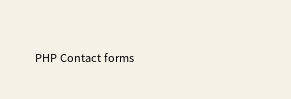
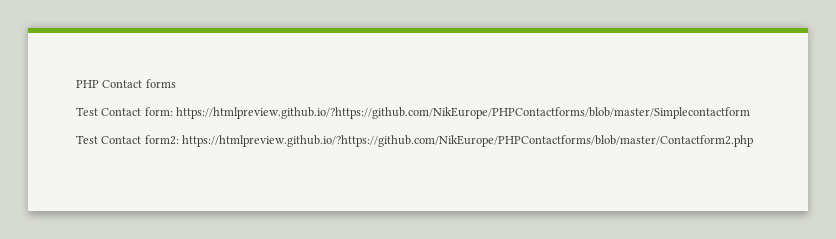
(134, 57) none -> [76,107,751,119] [76,135,754,147] // Test Contact form: https://htmlpreview.github.io/?https://github.com/NikEurope/PHPContactforms/blob/master/Simplecontactform // Test Contact form2: https://htmlpreview.github.io/?https://github.com/NikEurope/PHPContactforms/blob/master/Contactform2.php

